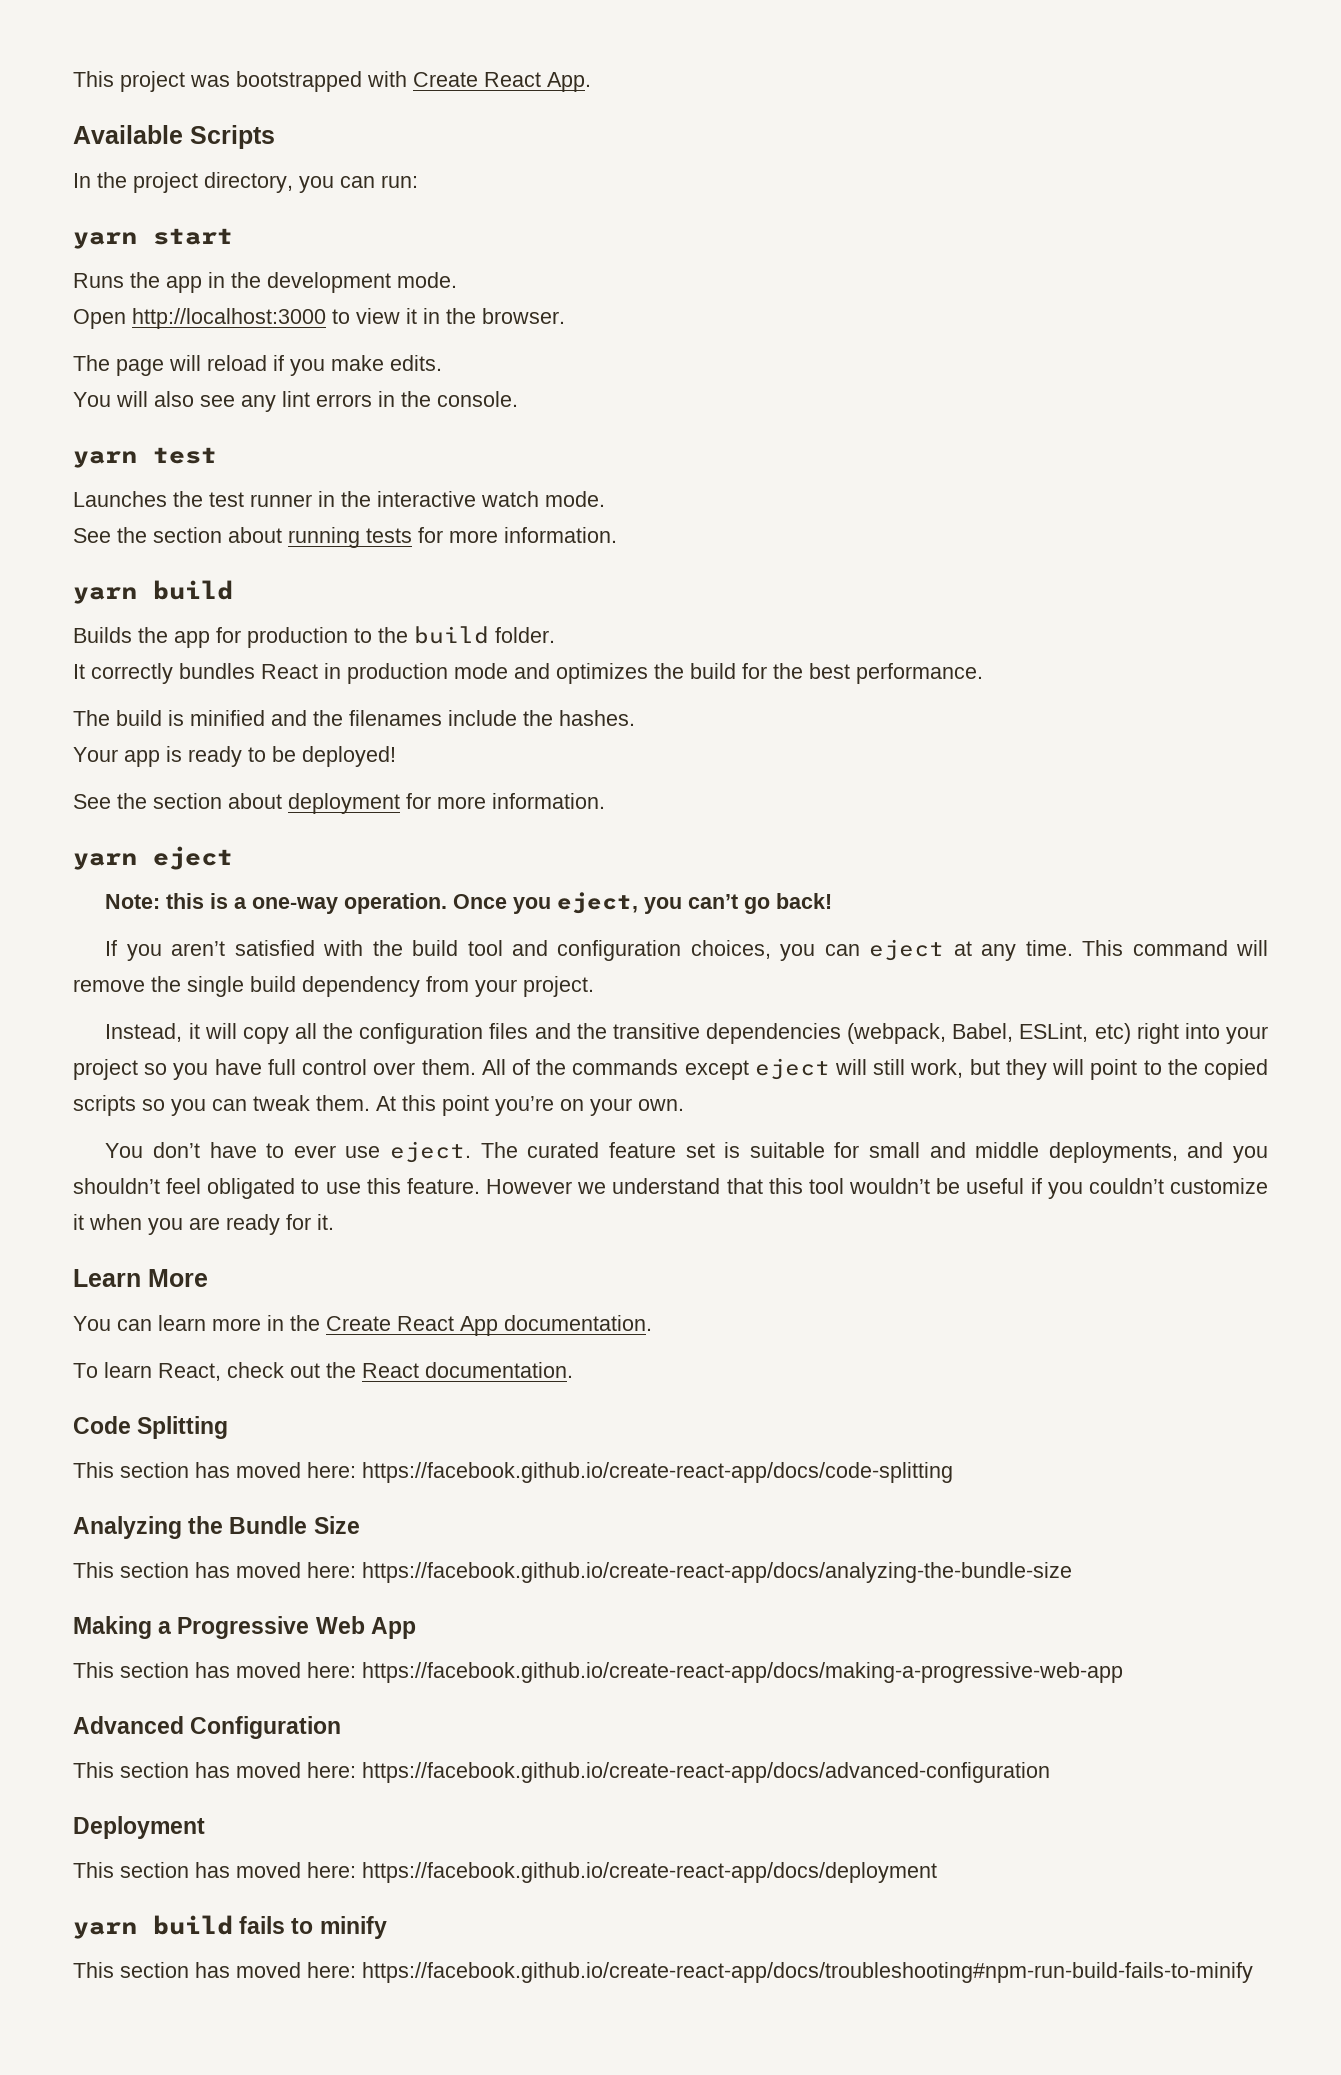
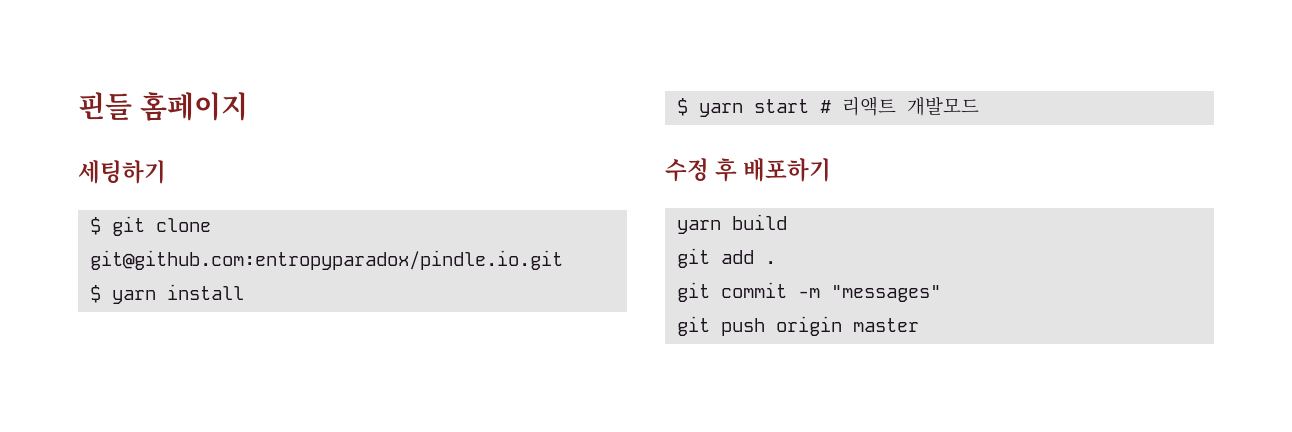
[73,71,591,92] [73,125,275,149] [73,172,418,193] [73,228,233,249] [73,272,457,293] [73,308,565,329] [73,355,442,376] [73,391,518,412] [73,447,217,468] [73,491,605,507] [73,527,617,548] [73,580,233,604] [73,626,555,648] [73,663,983,684] [73,710,635,726] [73,746,396,767] [73,793,605,814] [73,846,233,870] [105,892,833,914] [105,939,1269,961] [73,976,594,997] [105,1023,1268,1044] [73,1058,1269,1080] [73,1095,684,1116] [105,1141,1268,1163] [73,1178,1268,1199] [73,1214,334,1235] [73,1269,208,1287] [73,1315,652,1336] [73,1362,573,1381] [73,1416,229,1439] [73,1462,953,1483] [73,1516,360,1539] [73,1562,1072,1583] [73,1616,416,1639] [73,1662,1123,1683] [73,1716,342,1739] [73,1762,1050,1783] [73,1816,205,1839] [73,1862,937,1883] [73,1915,387,1939] [73,1962,1253,1983] This project was bootstrapped with Create React App. // Available Scripts // In the project directory, you can run: // yarn start // Runs the app in the development mode. // Open http://localhost:3000 to view it in the browser. // The page will reload if you make edits. // You will also see any lint errors in the console. // yarn test // Launches the test runner in the interactive watch mode. // See the section about running tests for more information. // yarn build // Builds the app for production to the build folder. // It correctly bundles React in production mode and optimizes the build for the best performance. // The build is minified and the filenames include the hashes. // Your app is ready to be deployed! // See the section about deployment for more information. // yarn eject // Note: this is a one-way operation. Once you eject, you can’t go back! // If you aren’t satisfied with the build tool and configuration choices, you can eject at any time. This command will remove the single build dependency from your project. // Instead, it will copy all the configuration files and the transitive dependencies (webpack, Babel, ESLint, etc) right into your project so you have full control over them. All of the commands except eject will still work, but they will point to the copied scripts so you can tweak them. At this point you’re on your own. // You don’t have to ever use eject. The curated feature set is suitable for small and middle deployments, and you shouldn’t feel obligated to use this feature. However we understand that this tool wouldn’t be useful if you couldn’t customize it when you are ready for it. // Learn More // You can learn more in the Create React App documentation. // To learn React, check out the React documentation. // Code Splitting // This section has moved here: https://facebook.github.io/create-react-app/docs/code-splitting // Analyzing the Bundle Size // This section has moved here: https://facebook.github.io/create-react-app/docs/analyzing-the-bundle-size // Making a Progressive Web App // This section has moved here: https://facebook.github.io/create-react-app/docs/making-a-progressive-web-app // Advanced Configuration // This section has moved here: https://facebook.github.io/create-react-app/docs/advanced-configuration // Deployment // This section has moved here: https://facebook.github.io/create-react-app/docs/deployment // yarn build fails to minify // This section has moved here: https://facebook.github.io/create-react-app/docs/troubleshooting#npm-run-build-fails-to-minify -> [78,92,248,121] [78,160,166,184] [90,216,211,236] [90,250,563,270] [90,284,244,304] [677,96,979,117] [665,158,832,182] [677,214,787,234] [677,248,776,268] [677,282,941,302] [677,316,919,336] 핀들 홈페이지 // 세팅하기 // $ git clone git@github.com:entropyparadox/pindle.io.git // $ yarn install // $ yarn start # 리액트 개발모드 // 수정 후 배포하기 // yarn build // git add . // git commit -m "messages" // git push origin master

